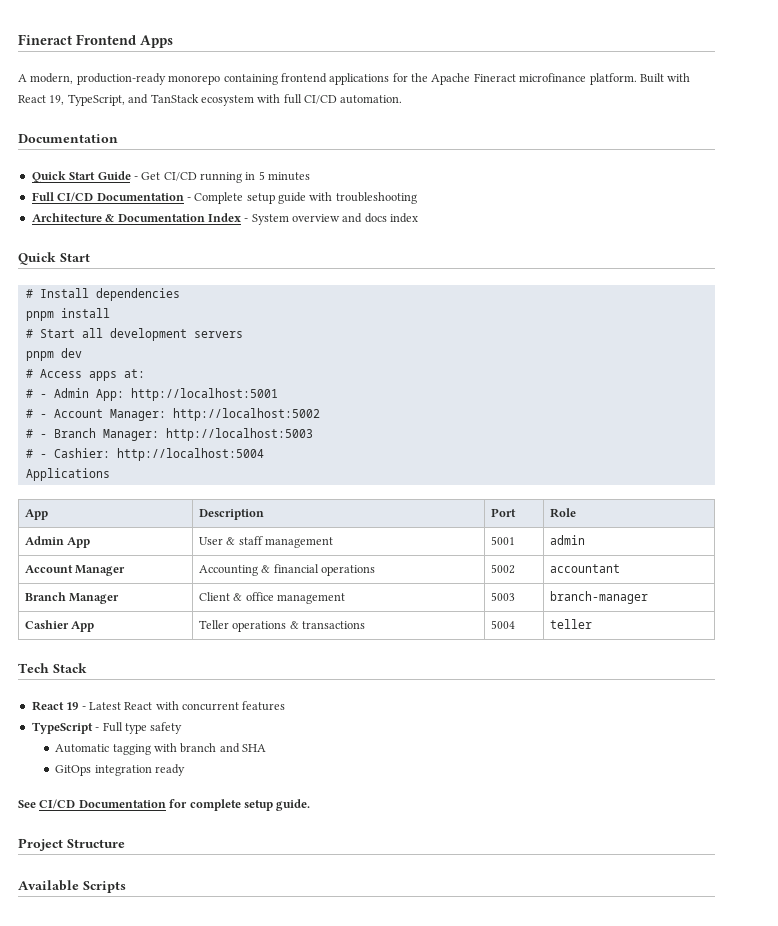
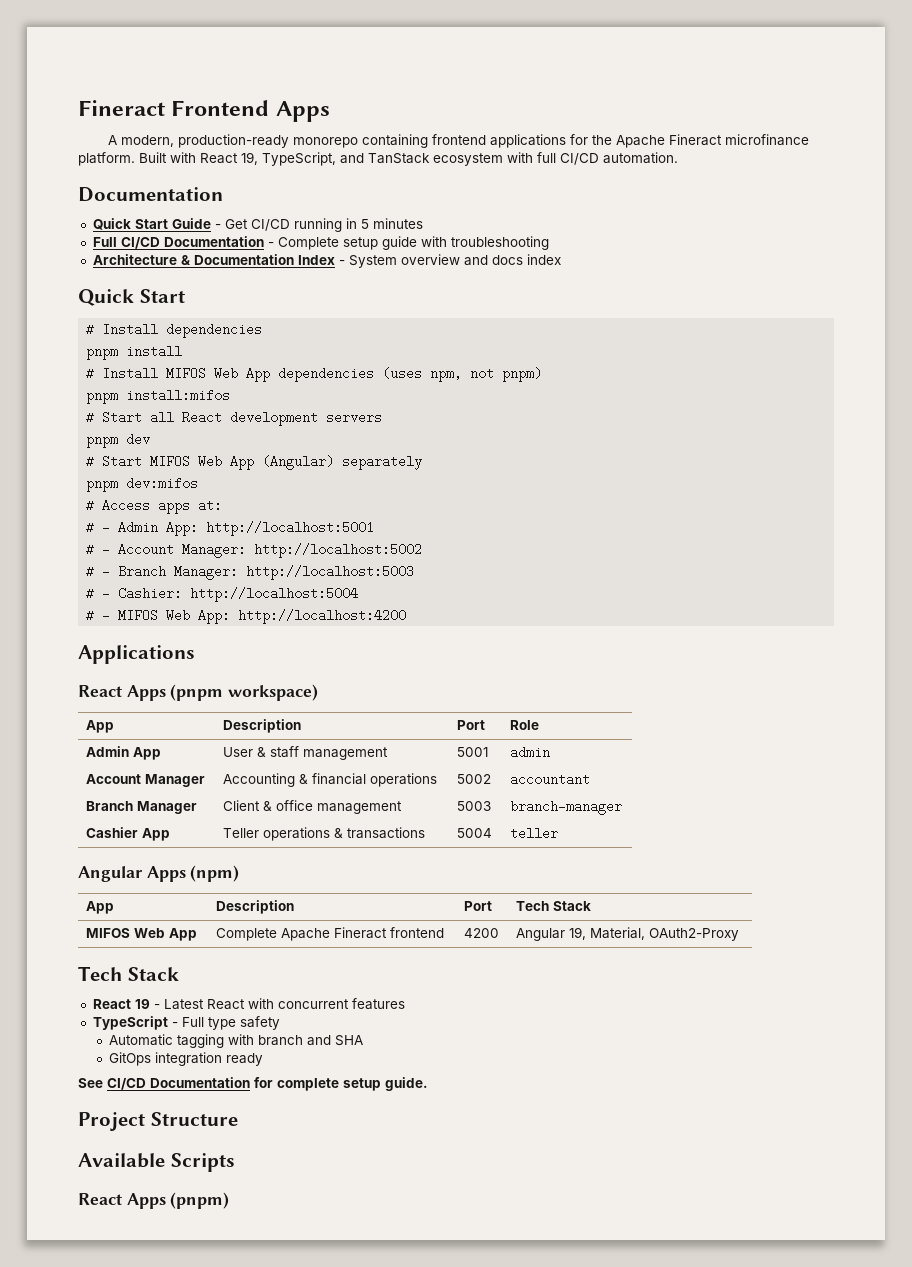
(110, 313) none -> [86,367,543,382] [86,389,231,404] // # Install MIFOS Web App dependencies (uses npm, not pnpm) // pnpm install:mifos
(103, 333) none -> [182,411,223,424] React
(82, 353) none -> [86,455,423,470] [86,477,199,492] // # Start MIFOS Web App (Angular) separately // pnpm dev:mifos
[25,468,110,481] Applications -> [86,609,407,624] [78,645,195,664] [78,684,319,701] # - MIFOS Web App: http://localhost:4200 // Applications // React Apps (pnpm workspace)
(593, 624) none -> [78,865,240,882] [86,901,115,914] [216,900,295,914] [464,901,493,911] [516,901,592,911] [86,928,198,941] [216,927,445,941] [464,928,500,938] [516,927,740,941] // Angular Apps (npm) // App | Description | Port | Tech Stack // MIFOS Web App | Complete Apache Fineract frontend | 4200 | Angular 19, Material, OAuth2-Proxy
(126, 887) none -> [78,1192,230,1209] // React Apps (pnpm)

